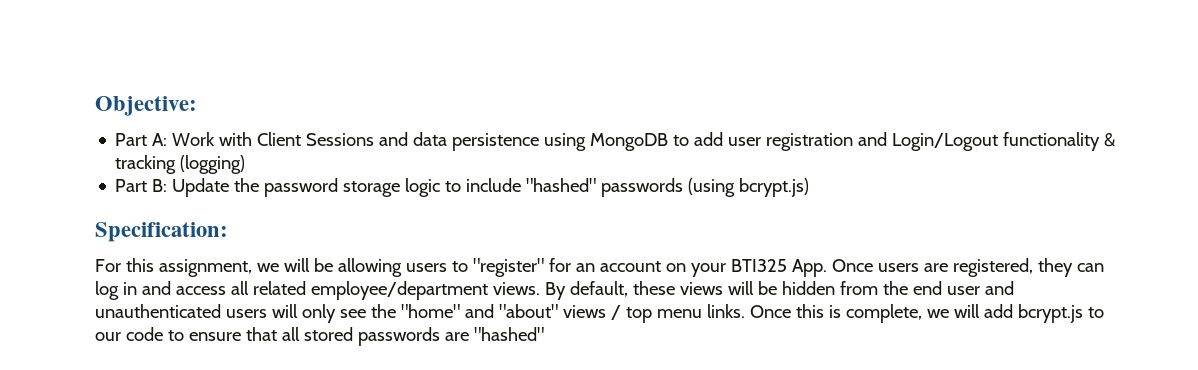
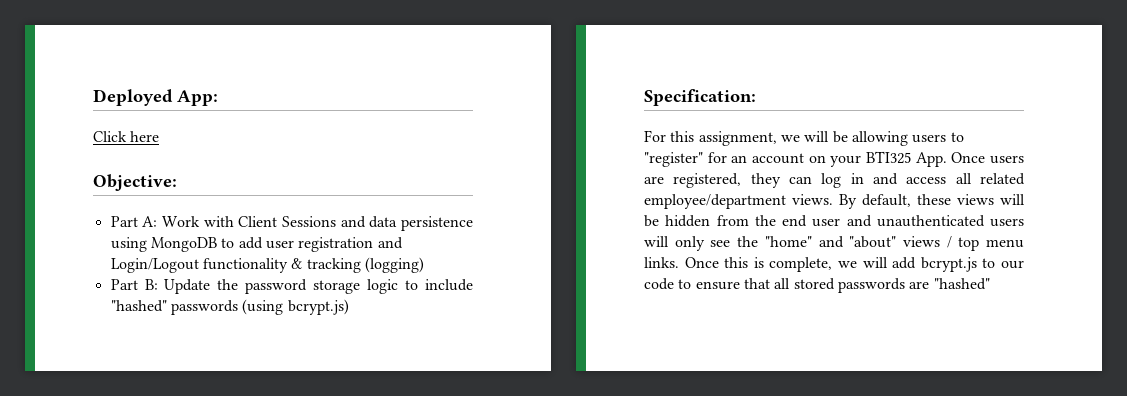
(95, 106) none -> [93,89,218,106] [93,131,160,142] Deployed App: // Click here //

